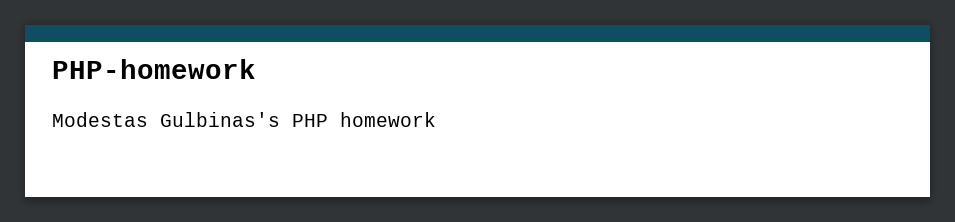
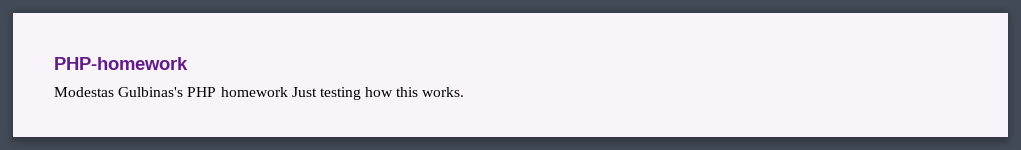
(436, 119) none -> [291,87,465,100] Just testing how this works.

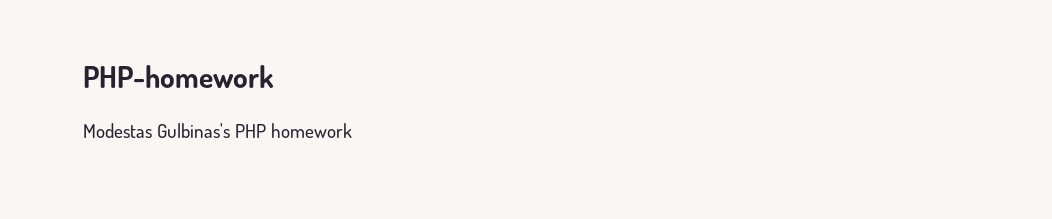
[291,87,465,100] Just testing how this works. -> (353, 130) none

